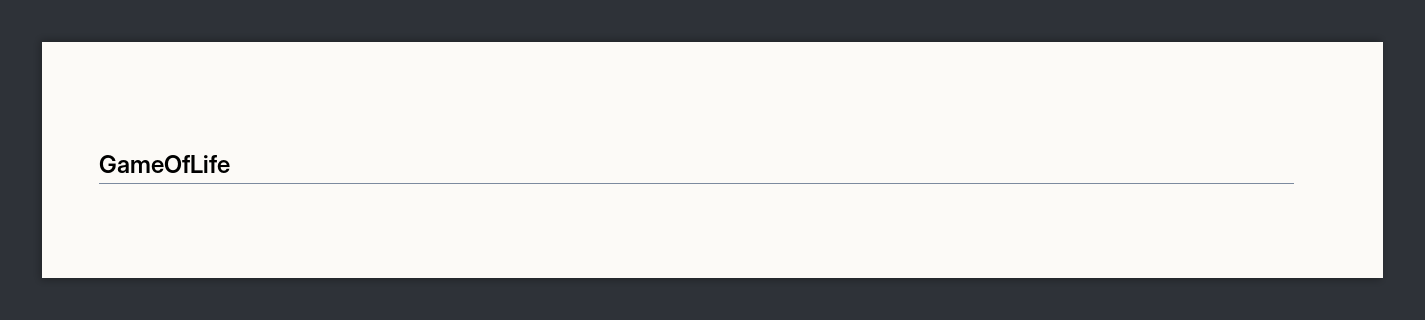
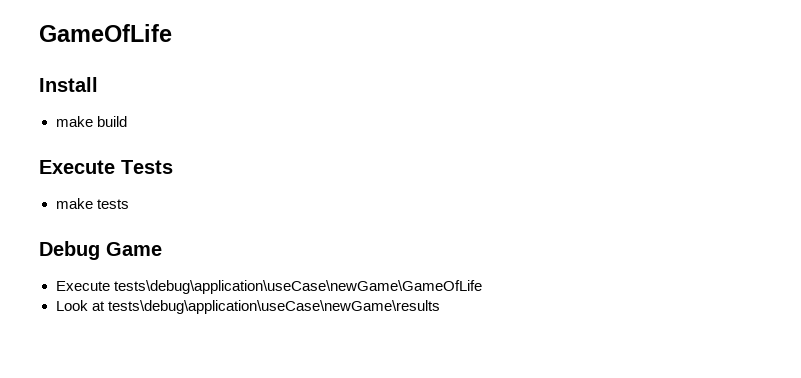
(230, 164) none -> [39,77,98,92] [55,116,127,127] [39,160,173,174] [55,198,129,209] [39,241,162,260] [55,280,482,294] [55,300,440,314] // Install // make build // Execute Tests // make tests // Debug Game // Execute tests\debug\application\useCase\newGame\GameOfLife // Look at tests\debug\application\useCase\newGame\results

